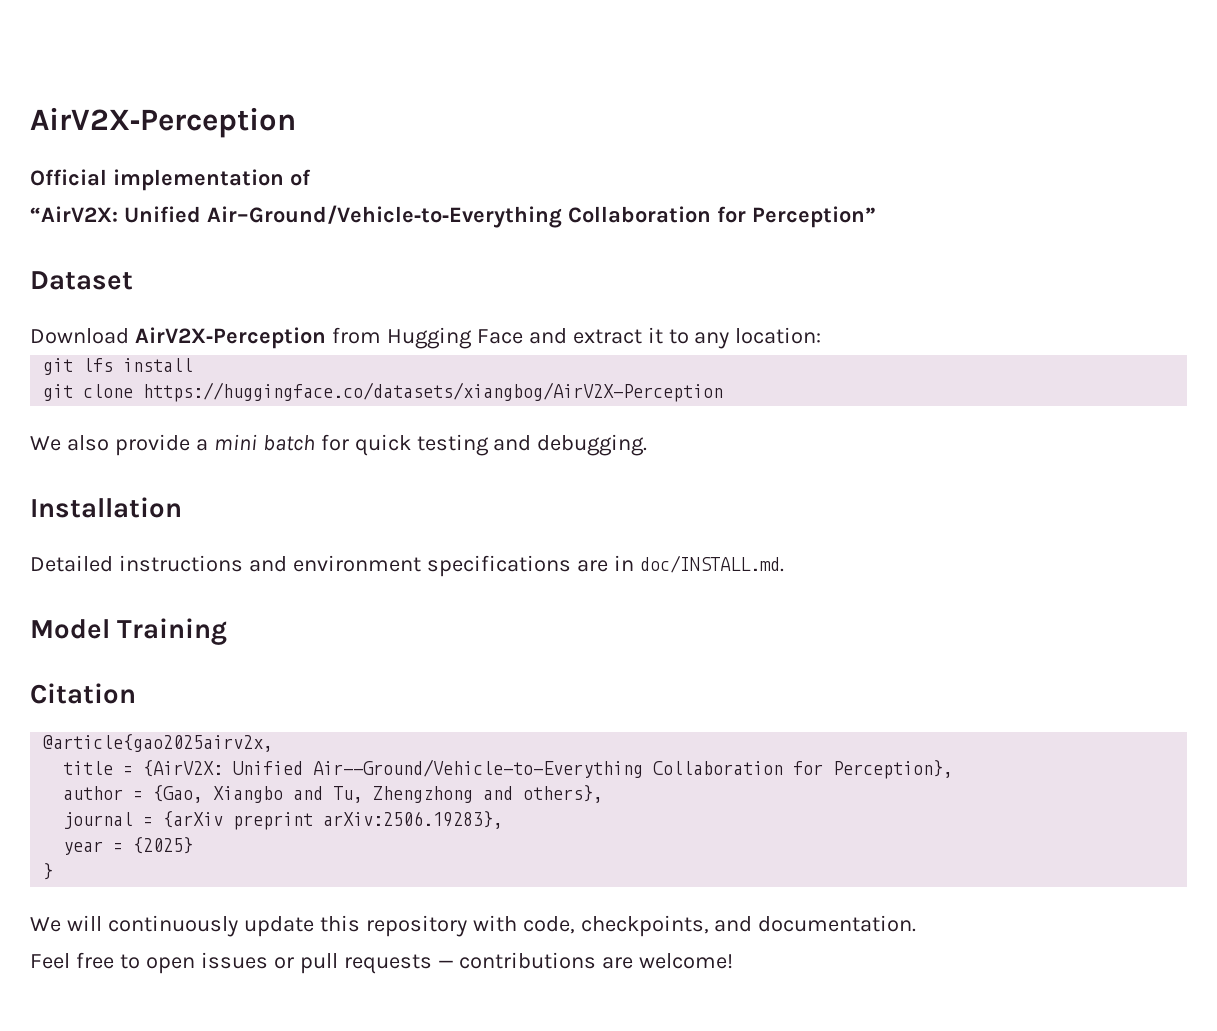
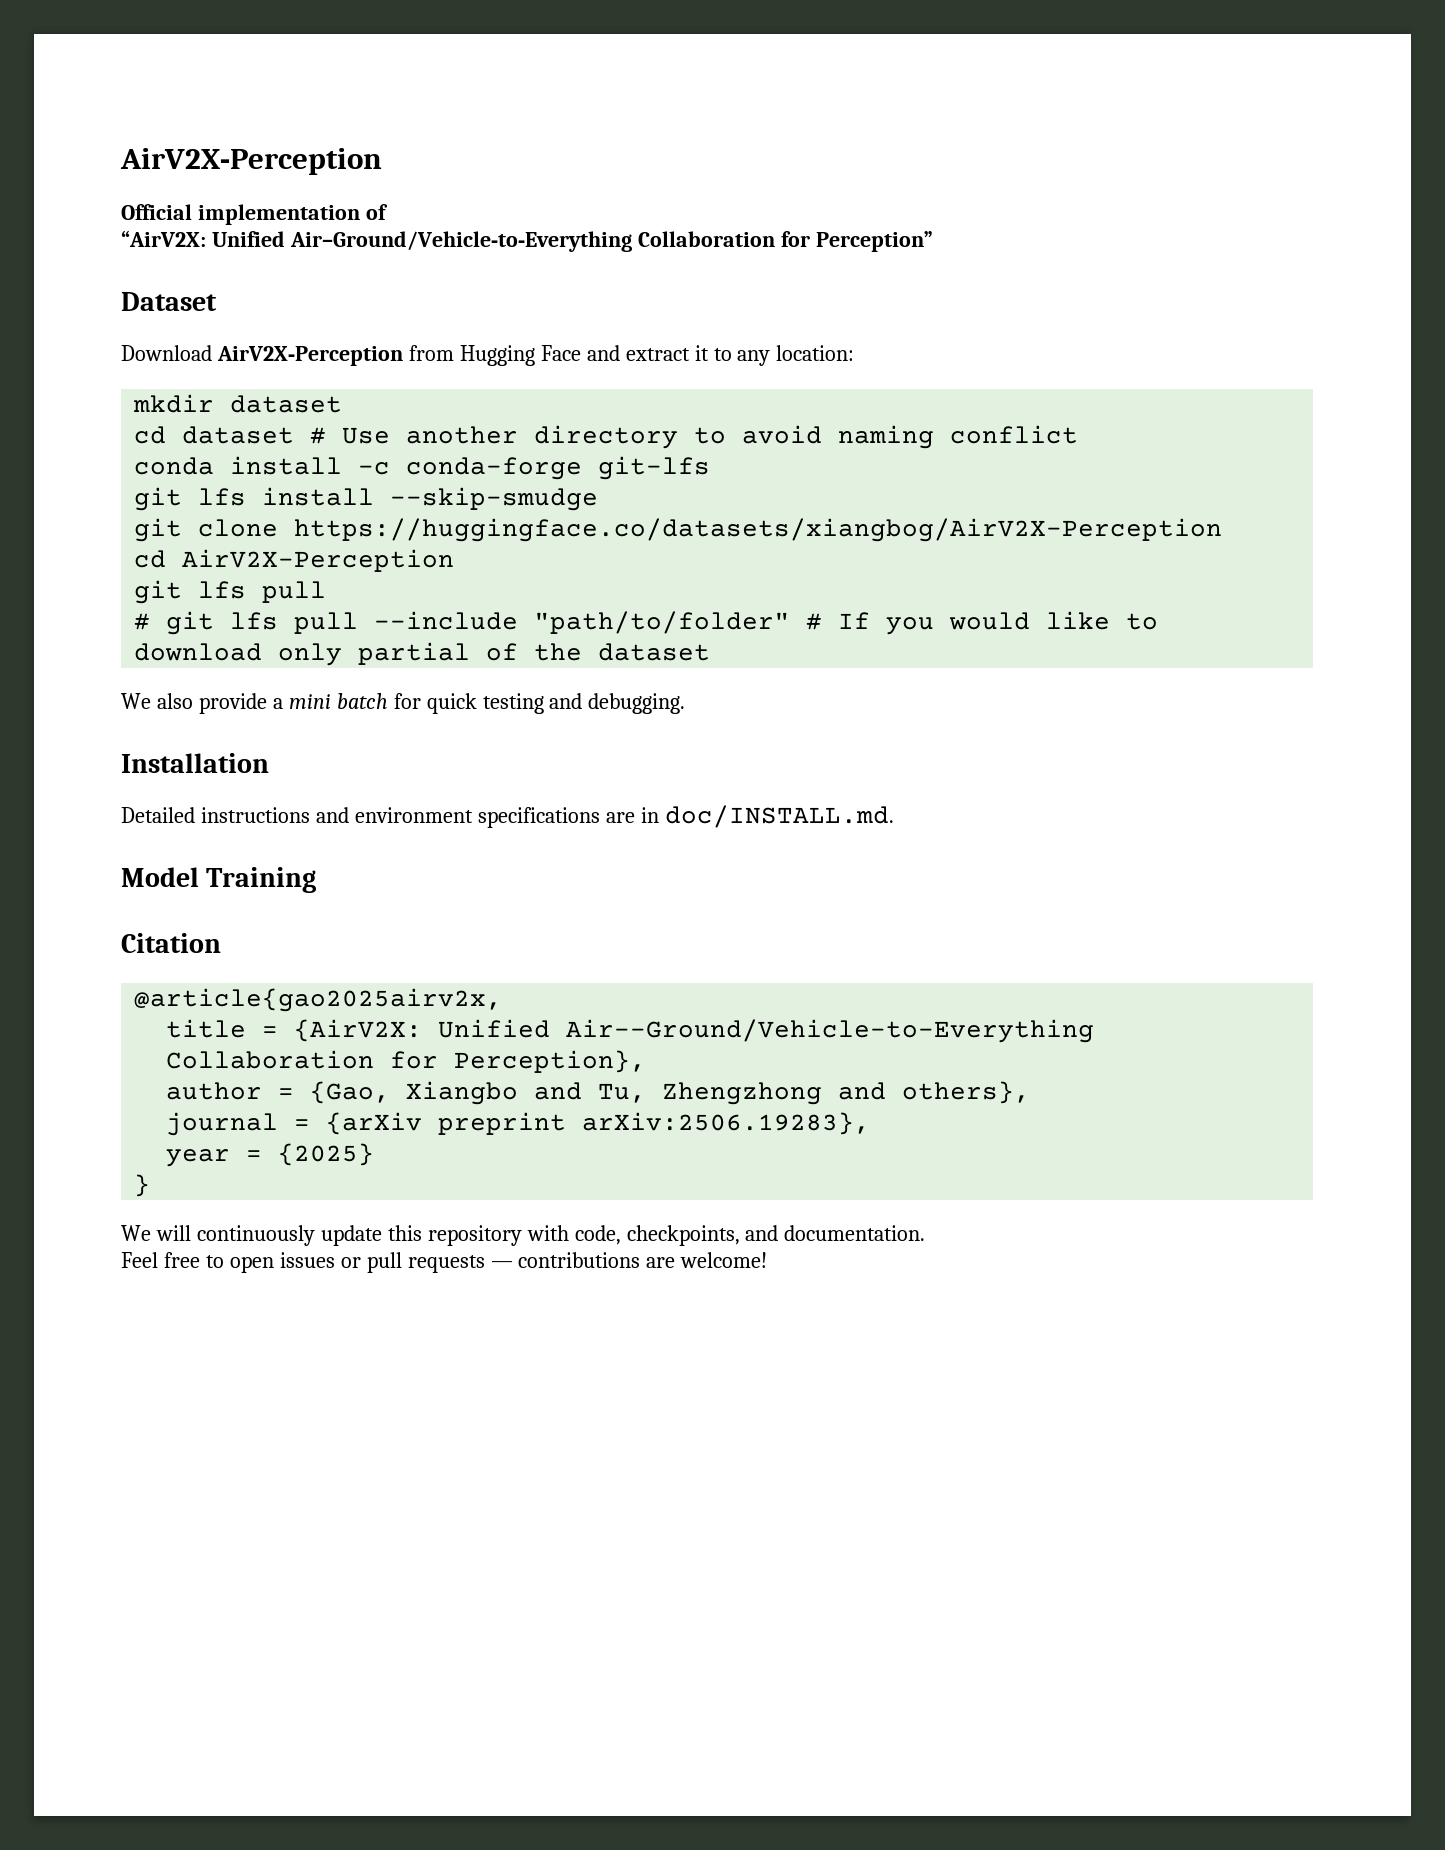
(822, 335) none -> [133,394,343,413] [134,425,1079,449] [134,456,711,480] // mkdir dataset // cd dataset # Use another directory to avoid naming conflict // conda install -c conda-forge git-lfs
(194, 365) none -> [390,487,599,511] --skip-smudge
(724, 392) none -> [134,549,455,572] [134,580,327,604] [134,611,1159,635] [134,642,711,666] // cd AirV2X-Perception // git lfs pull // # git lfs pull --include "path/to/folder" # If you would like to download only partial of the dataset

